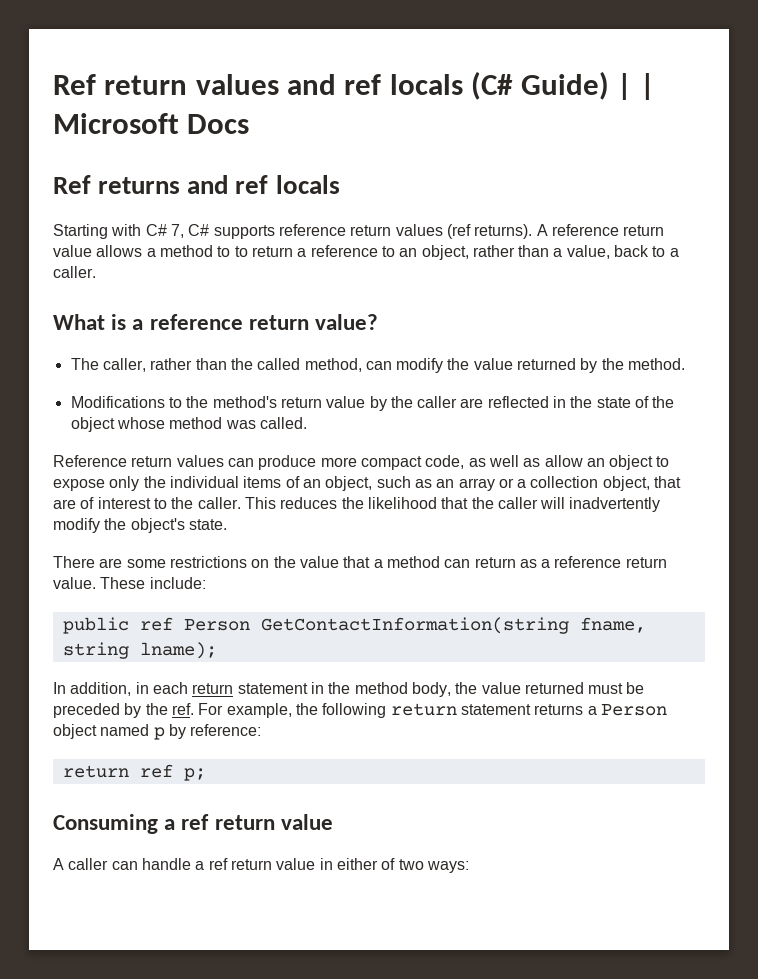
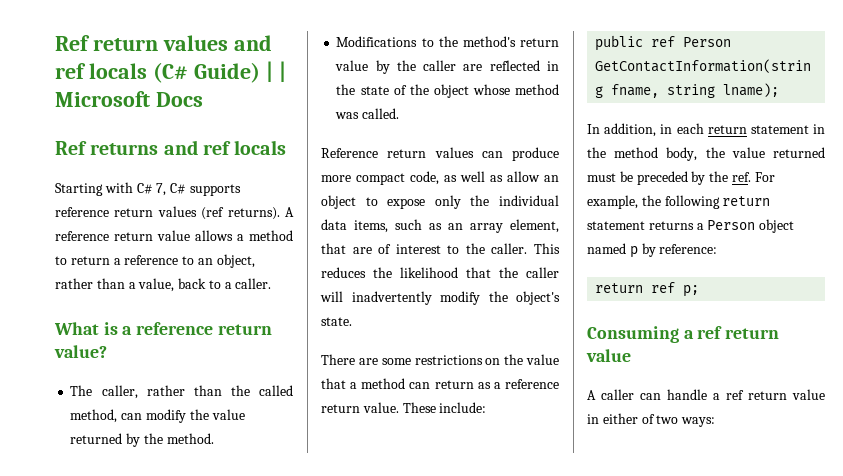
[234,246,248,257] to -> (67, 260) none
[243,476,650,491] items of an object, such as an array or a collection object, -> [321,219,559,233] data items, such as an array element,

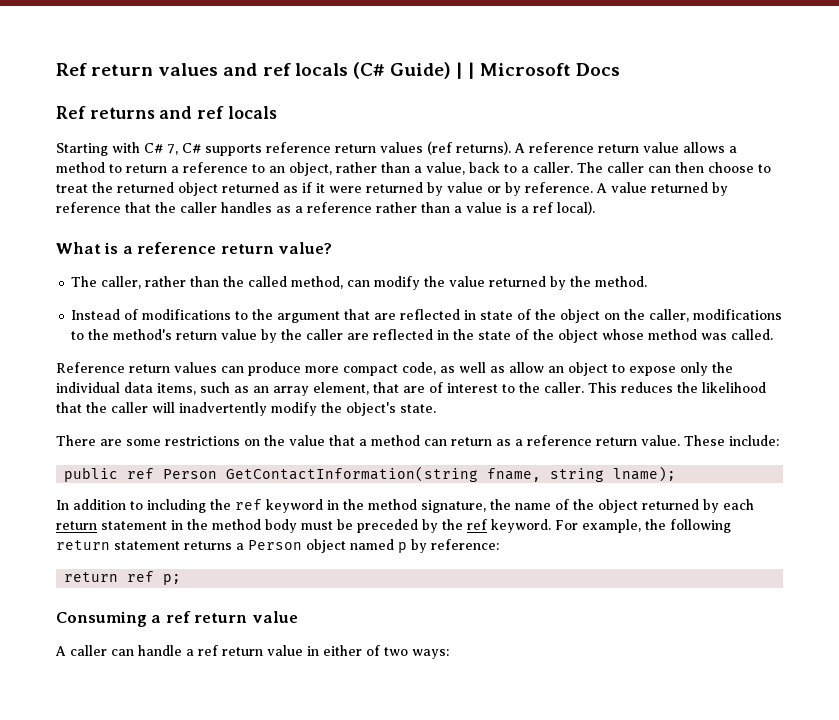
(272, 283) none -> [577,162,771,173] [56,182,728,196] [56,201,595,215] The caller can then choose to treat the returned object returned as if it were returned by value or by reference. A value returned by reference that the caller handles as a reference rather than a value is a ref local).
[336,36,418,47] Modifications -> [71,309,783,323] Instead of modifications to the argument that are reflected in state of the object on the caller, modifications
[604,123,673,137] addition, in -> [73,499,719,513] addition to including the ref keyword in the method signature, the name of the object returned by
[666,147,825,161] body, the value returned -> [265,519,297,533] body
[731,172,751,182] ref. -> [467,519,551,533] ref keyword.

